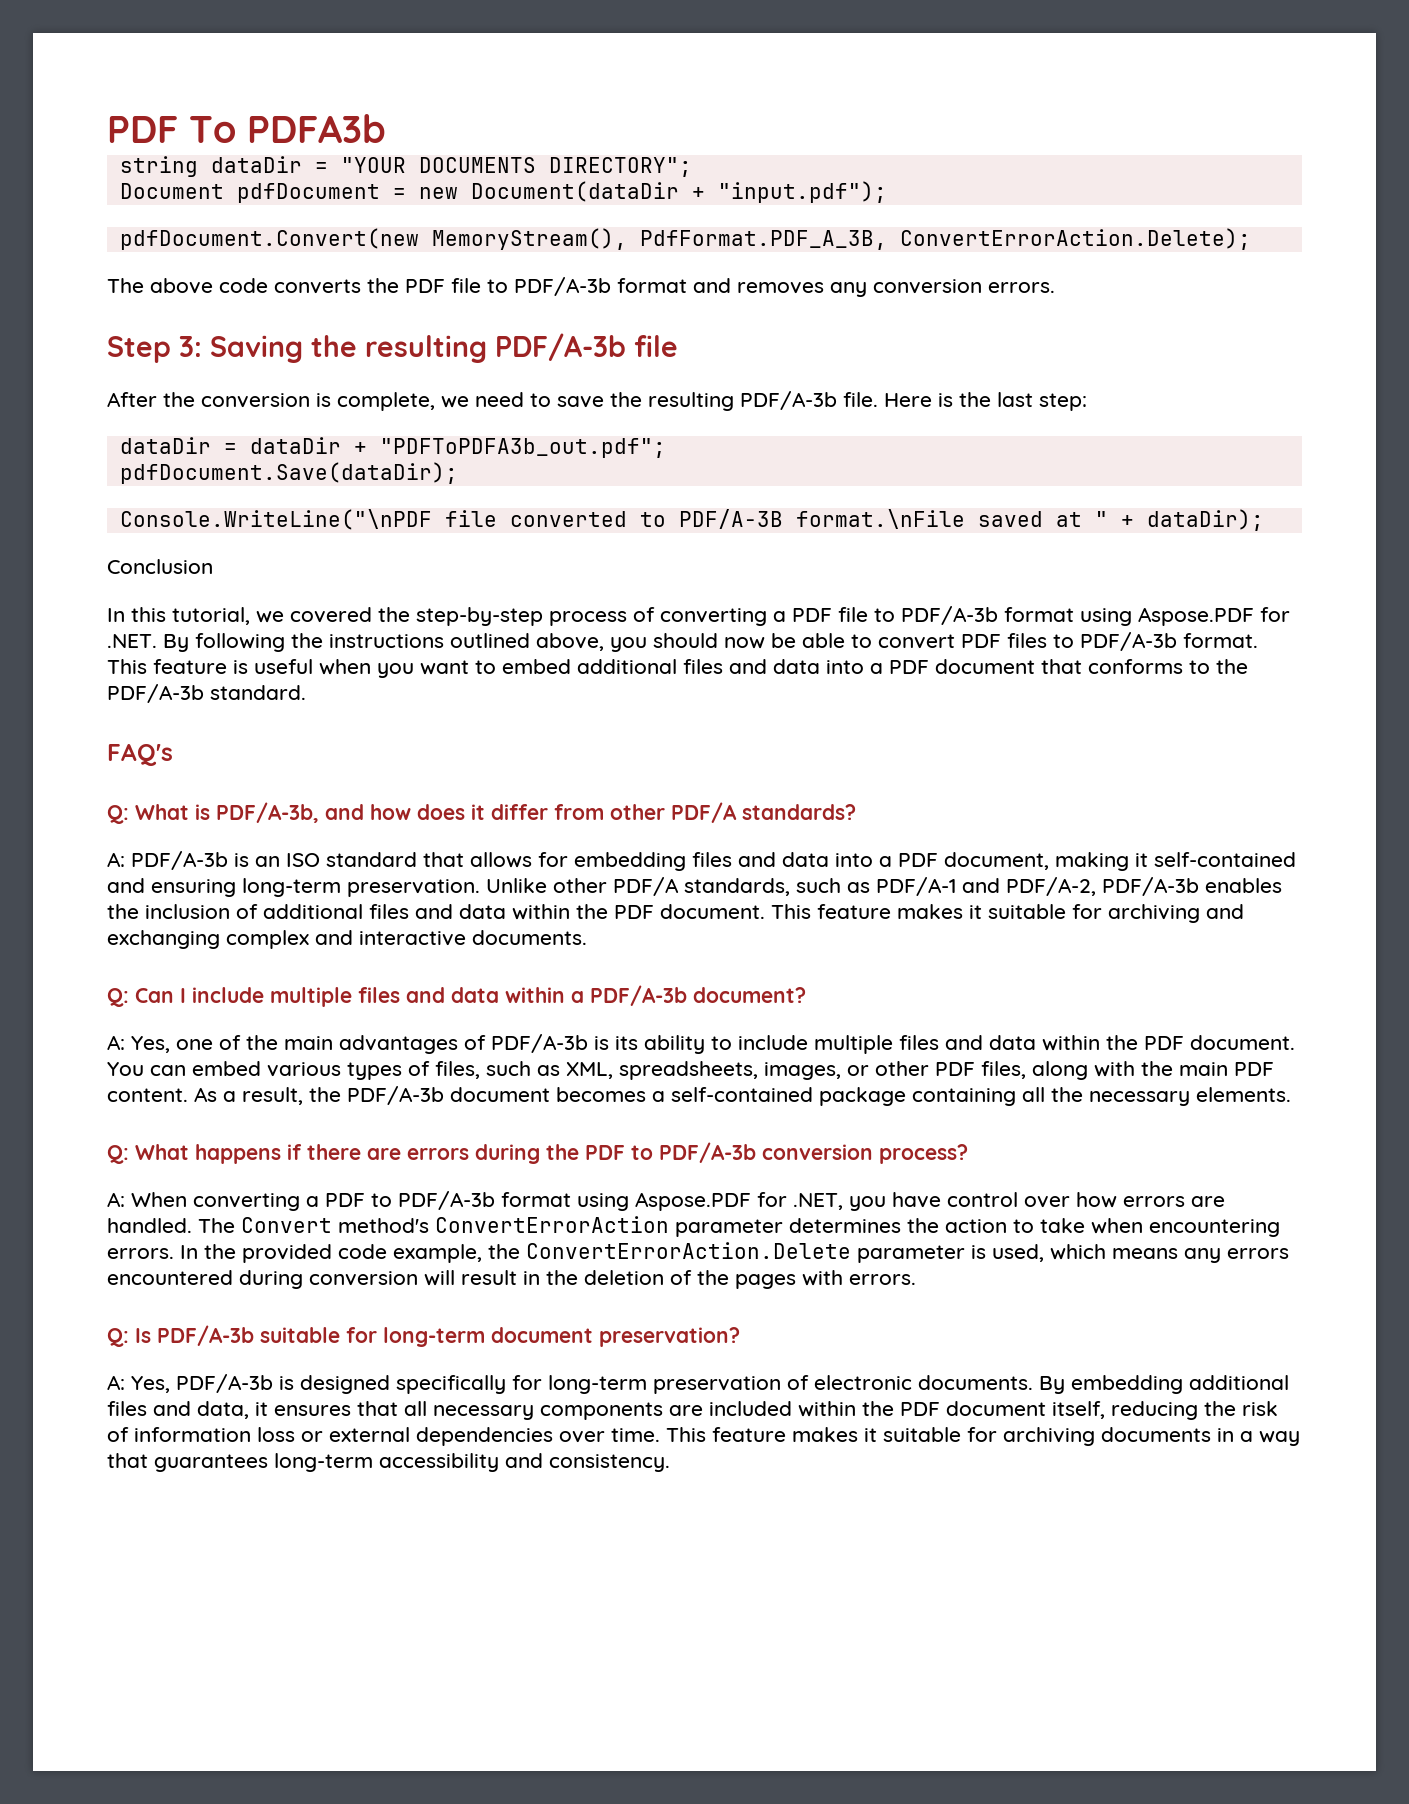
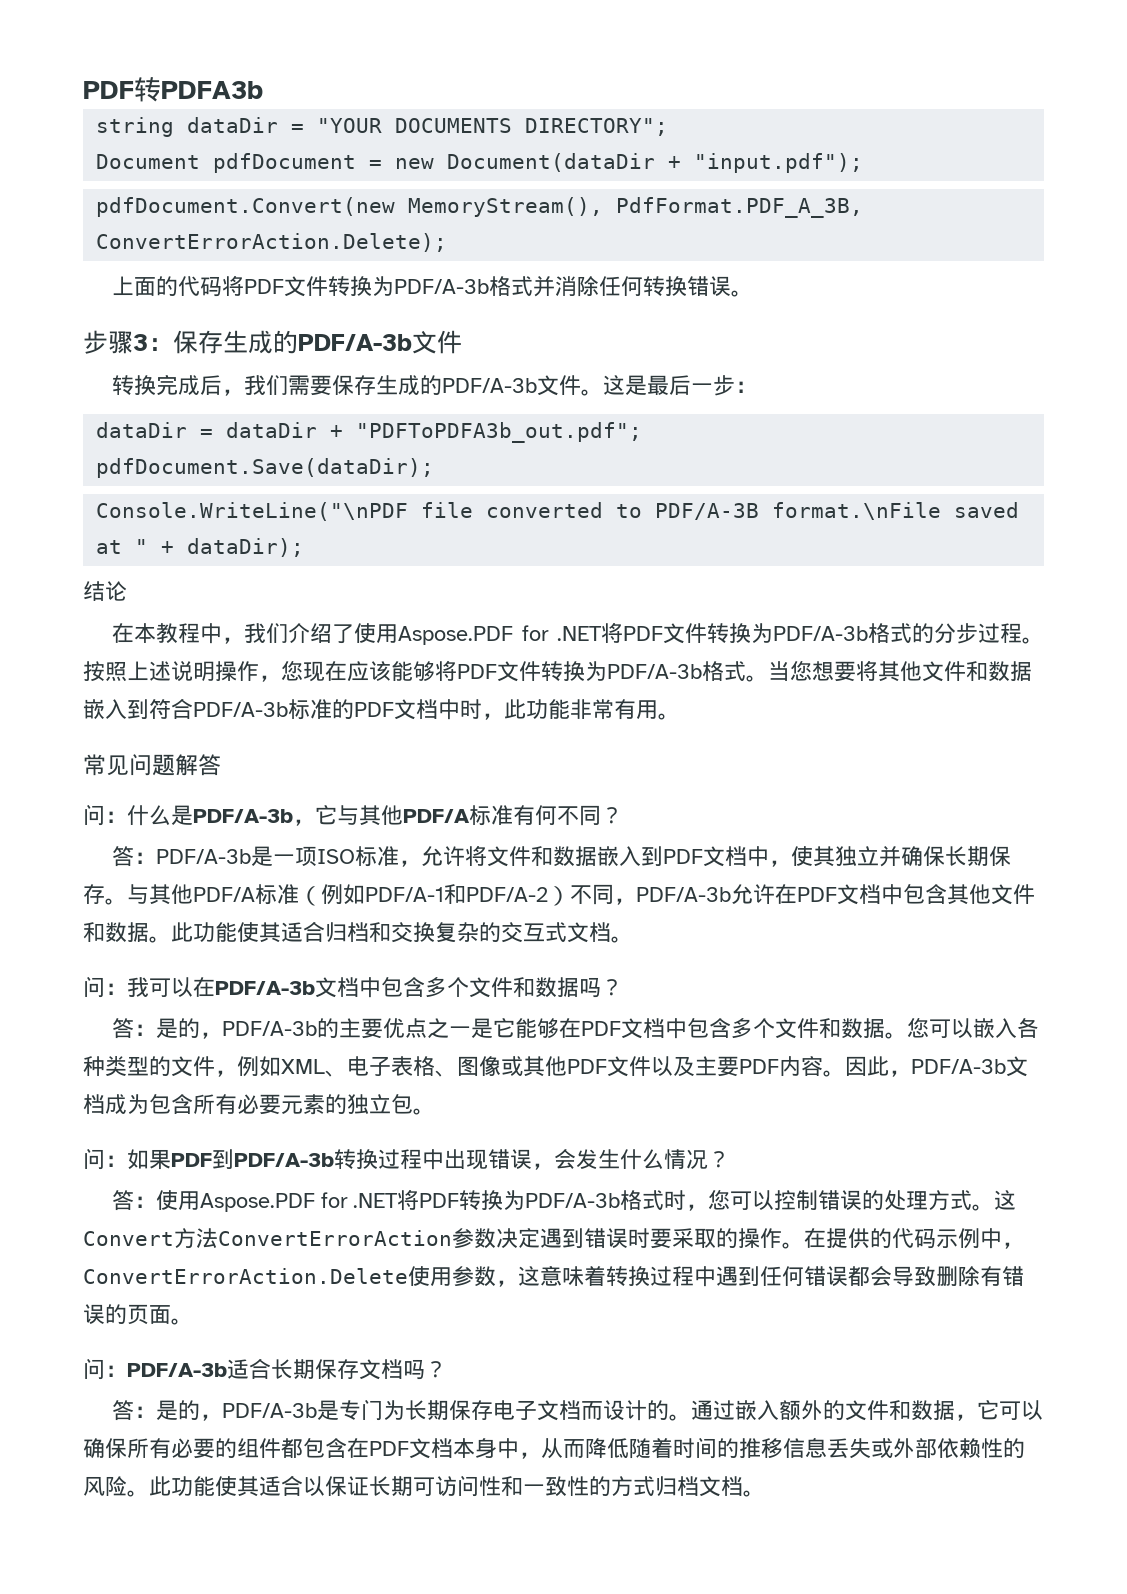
[107,116,236,143] PDF To -> [83,77,161,102] PDF转
[107,277,1055,297] [107,333,678,363] [107,391,1087,411] The above code converts the PDF file to PDF/A-3b format and removes any conversion errors. // Step 3: Saving the resulting PDF/A-3b file // After the conversion is complete, we need to save the resulting PDF/A-3b file. Here is the last step: -> [112,275,754,297] [83,330,462,354] [112,374,758,396] 上面的代码将PDF文件转换为PDF/A-3b格式并消除任何转换错误。 // 步骤3：保存生成的PDF/A-3b文件 // 转换完成后，我们需要保存生成的PDF/A-3b文件。这是最后一步：
[107,559,213,574] [107,606,1290,626] [107,632,1258,652] [107,659,1248,678] [107,684,306,703] [107,743,173,766] [107,802,856,824] [107,851,1296,871] [107,877,1282,897] [107,904,1244,923] [107,930,587,949] [107,985,806,1007] [107,1034,1295,1054] [107,1061,1274,1080] [107,1086,1291,1106] [107,1142,968,1164] [107,1191,1225,1211] [107,1216,1280,1237] [107,1242,1289,1263] [107,1270,916,1289] [107,1325,740,1347] [107,1374,1289,1394] [107,1401,1278,1420] [107,1427,1300,1446] [107,1453,670,1472] Conclusion // In this tutorial, we covered the step-by-step process of converting a PDF file to PDF/A-3b format using Aspose.PDF for .NET. By following the instructions outlined above, you should now be able to convert PDF files to PDF/A-3b format. This feature is useful when you want to embed additional files and data into a PDF document that conforms to the PDF/A-3b standard. // FAQ's // Q: What is PDF/A-3b, and how does it differ from other PDF/A standards? // A: PDF/A-3b is an ISO standard that allows for embedding files and data into a PDF document, making it self-contained and ensuring long-term preservation. Unlike other PDF/A standards, such as PDF/A-1 and PDF/A-2, PDF/A-3b enables the inclusion of additional files and data within the PDF document. This feature makes it suitable for archiving and exchanging complex and interactive documents. // Q: Can I include multiple files and data within a PDF/A-3b document? // A: Yes, one of the main advantages of PDF/A-3b is its ability to include multiple files and data within the PDF document. You can embed various types of files, such as XML, spreadsheets, images, or other PDF files, along with the main PDF content. As a result, the PDF/A-3b document becomes a self-contained package containing all the necessary elements. // Q: What happens if there are errors during the PDF to PDF/A-3b conversion process? // A: When converting a PDF to PDF/A-3b format using Aspose.PDF for .NET, you have control over how errors are handled. The Convert method's ConvertErrorAction parameter determines the action to take when encountering errors. In the provided code example, the ConvertErrorAction.Delete parameter is used, which means any errors encountered during conversion will result in the deletion of the pages with errors. // Q: Is PDF/A-3b suitable for long-term document preservation? // A: Yes, PDF/A-3b is designed specifically for long-term preservation of electronic documents. By embedding additional files and data, it ensures that all necessary components are included within the PDF document itself, reducing the risk of information loss or external dependencies over time. This feature makes it suitable for archiving documents in a way that guarantees long-term accessibility and consistency. -> [83,581,127,601] [112,622,1044,645] [83,660,1032,682] [83,698,680,720] [83,754,221,776] [83,804,623,826] [112,845,1012,867] [83,884,1035,906] [83,921,633,943] [83,976,623,998] [112,1017,1040,1039] [83,1056,1028,1077] [83,1094,435,1115] [83,1148,730,1170] [112,1189,1017,1212] [83,1228,1024,1249] [83,1265,1024,1287] [83,1304,193,1325] [83,1358,447,1380] [112,1399,1044,1421] [83,1437,1025,1459] [83,1475,765,1497] 结论 // 在本教程中，我们介绍了使用Aspose.PDF for .NET将PDF文件转换为PDF/A-3b格式的分步过程。按照上述说明操作，您现在应该能够将PDF文件转换为PDF/A-3b格式。当您想要将其他文件和数据嵌入到符合PDF/A-3b标准的PDF文档中时，此功能非常有用。 // 常见问题解答 // 问：什么是PDF/A-3b，它与其他PDF/A标准有何不同？ // 答：PDF/A-3b是一项ISO标准，允许将文件和数据嵌入到PDF文档中，使其独立并确保长期保存。与其他PDF/A标准（例如PDF/A-1和PDF/A-2）不同，PDF/A-3b允许在PDF文档中包含其他文件和数据。此功能使其适合归档和交换复杂的交互式文档。 // 问：我可以在PDF/A-3b文档中包含多个文件和数据吗？ // 答：是的，PDF/A-3b的主要优点之一是它能够在PDF文档中包含多个文件和数据。您可以嵌入各种类型的文件，例如XML、电子表格、图像或其他PDF文件以及主要PDF内容。因此，PDF/A-3b文档成为包含所有必要元素的独立包。 // 问：如果PDF到PDF/A-3b转换过程中出现错误，会发生什么情况？ // 答：使用Aspose.PDF for .NET将PDF转换为PDF/A-3b格式时，您可以控制错误的处理方式。这Convert方法ConvertErrorAction参数决定遇到错误时要采取的操作。在提供的代码示例中，ConvertErrorAction.Delete使用参数，这意味着转换过程中遇到任何错误都会导致删除有错误的页面。 // 问：PDF/A-3b适合长期保存文档吗？ // 答：是的，PDF/A-3b是专门为长期保存电子文档而设计的。通过嵌入额外的文件和数据，它可以确保所有必要的组件都包含在PDF文档本身中，从而降低随着时间的推移信息丢失或外部依赖性的风险。此功能使其适合以保证长期可访问性和一致性的方式归档文档。

